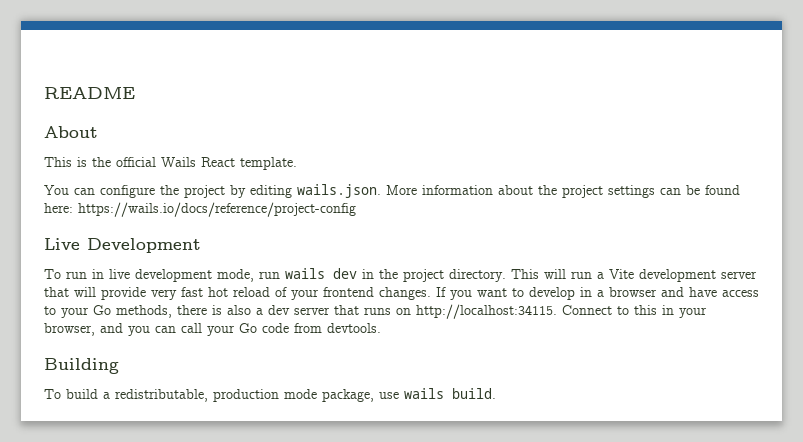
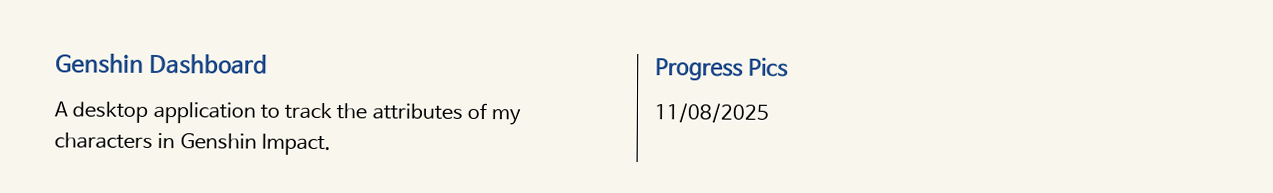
[44,87,135,99] [44,126,98,138] [44,157,297,170] [44,184,740,198] [44,202,356,217] [44,238,201,253] [44,268,757,282] [44,287,759,300] [44,304,707,319] [44,323,381,336] [44,358,119,374] [44,388,496,402] README // About // This is the official Wails React template. // You can configure the project by editing wails.json. More information about the project settings can be found here: https://wails.io/docs/reference/project-config // Live Development // To run in live development mode, run wails dev in the project directory. This will run a Vite development server that will provide very fast hot reload of your frontend changes. If you want to develop in a browser and have access to your Go methods, there is also a dev server that runs on http://localhost:34115. Connect to this in your browser, and you can call your Go code from devtools. // Building // To build a redistributable, production mode package, use wails build. -> [55,53,269,75] [54,101,522,126] [54,132,331,156] [655,57,789,81] [654,103,769,123] Genshin Dashboard // A desktop application to track the attributes of my characters in Genshin Impact. // Progress Pics // 11/08/2025

